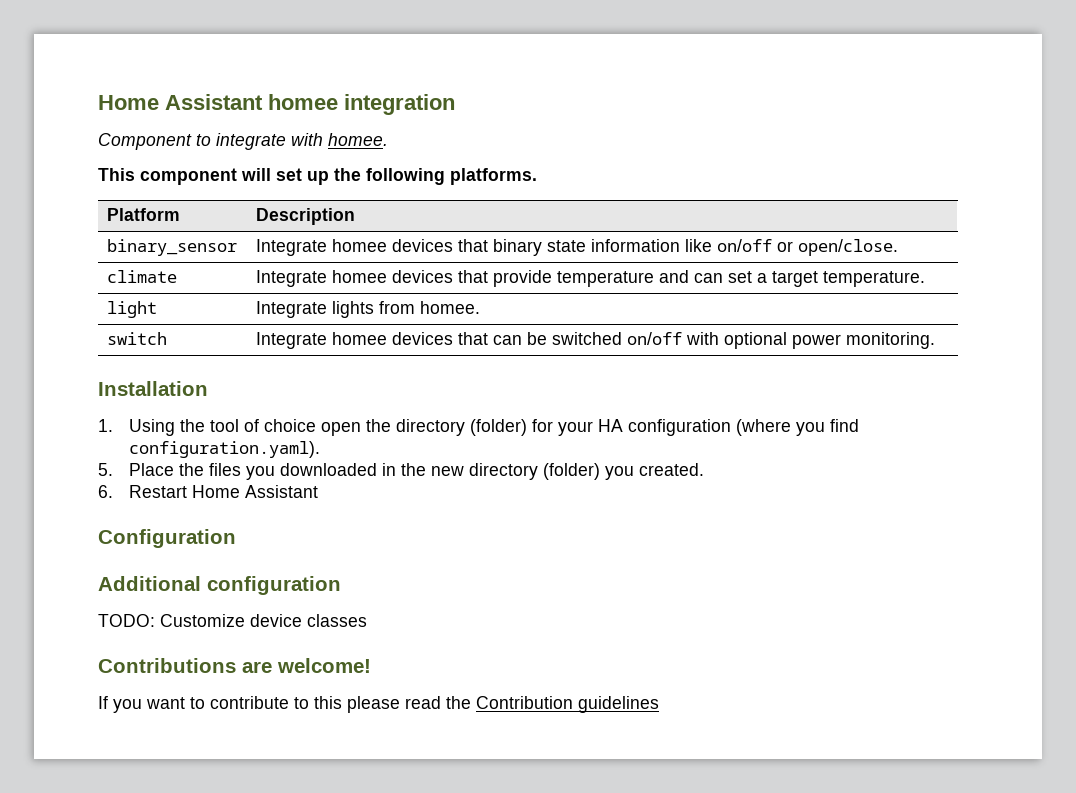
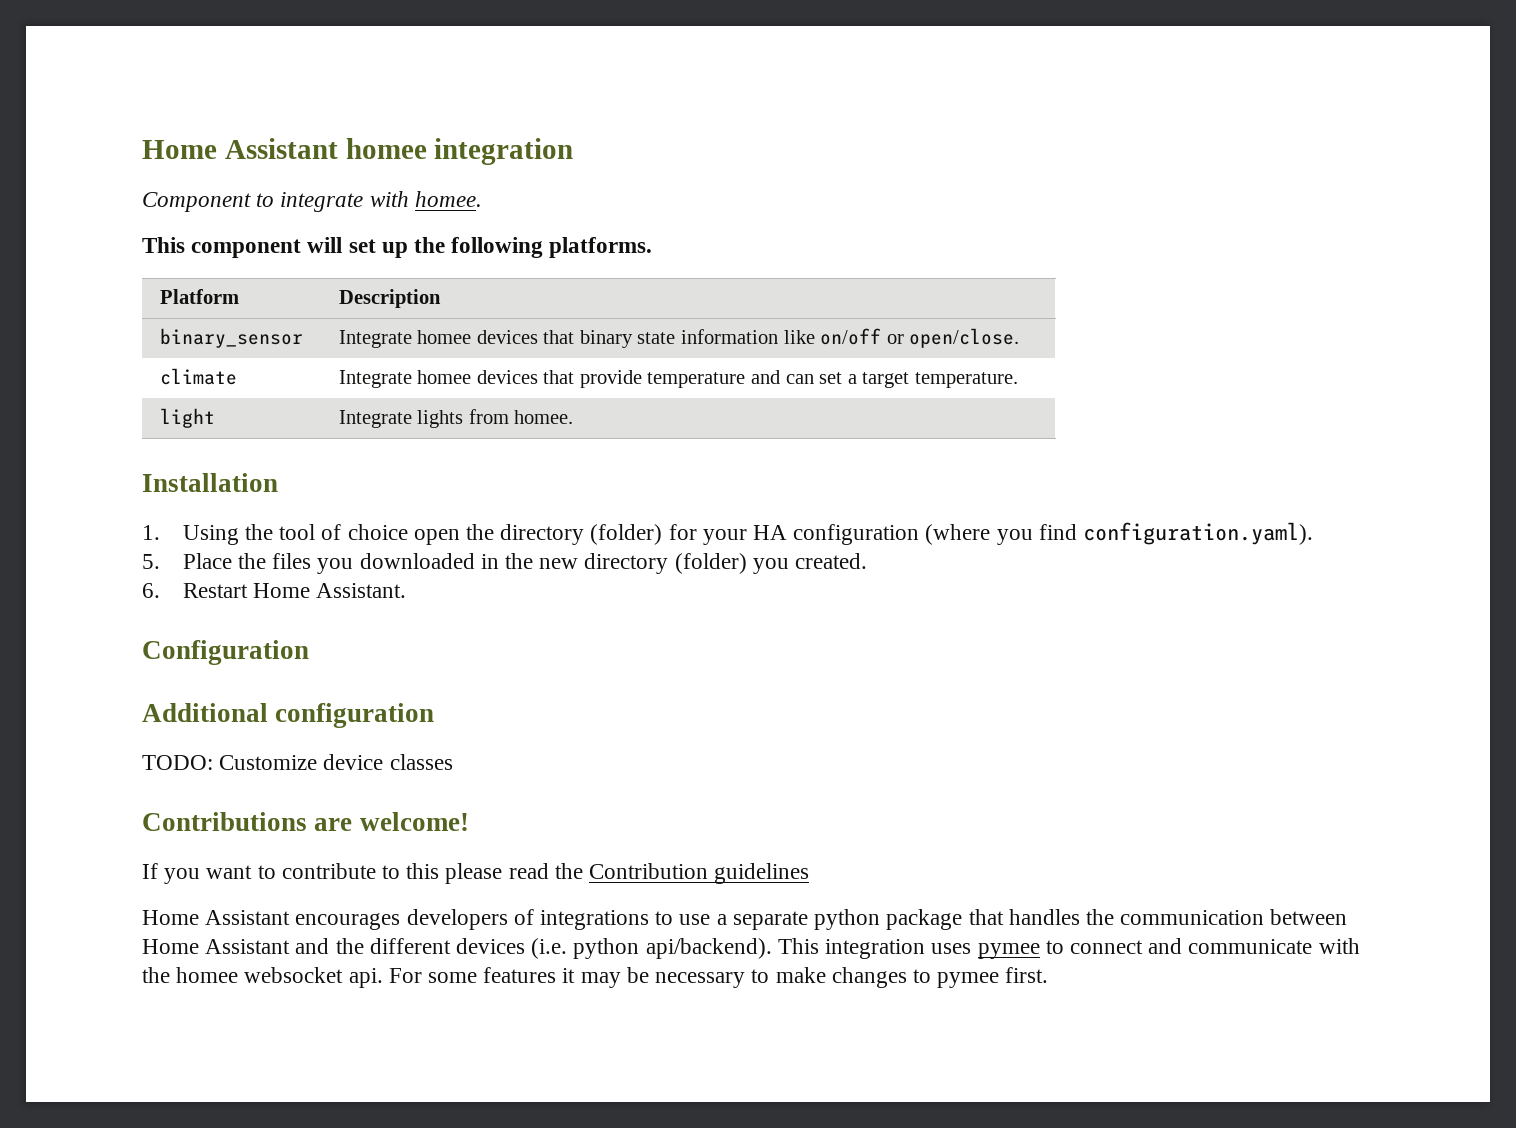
[107,332,168,345] [256,332,936,349] // switch | Integrate homee devices that can be switched on/off with optional power monitoring. -> (574, 417) none
[244,485,318,498] Assistant -> [316,583,407,598] Assistant.
(659, 704) none -> [142,909,1348,930] [142,938,1360,959] [142,967,1049,988] // Home Assistant encourages developers of integrations to use a separate python package that handles the communication between Home Assistant and the different devices (i.e. python api/backend). This integration uses pymee to connect and communicate with the homee websocket api. For some features it may be necessary to make changes to pymee first.

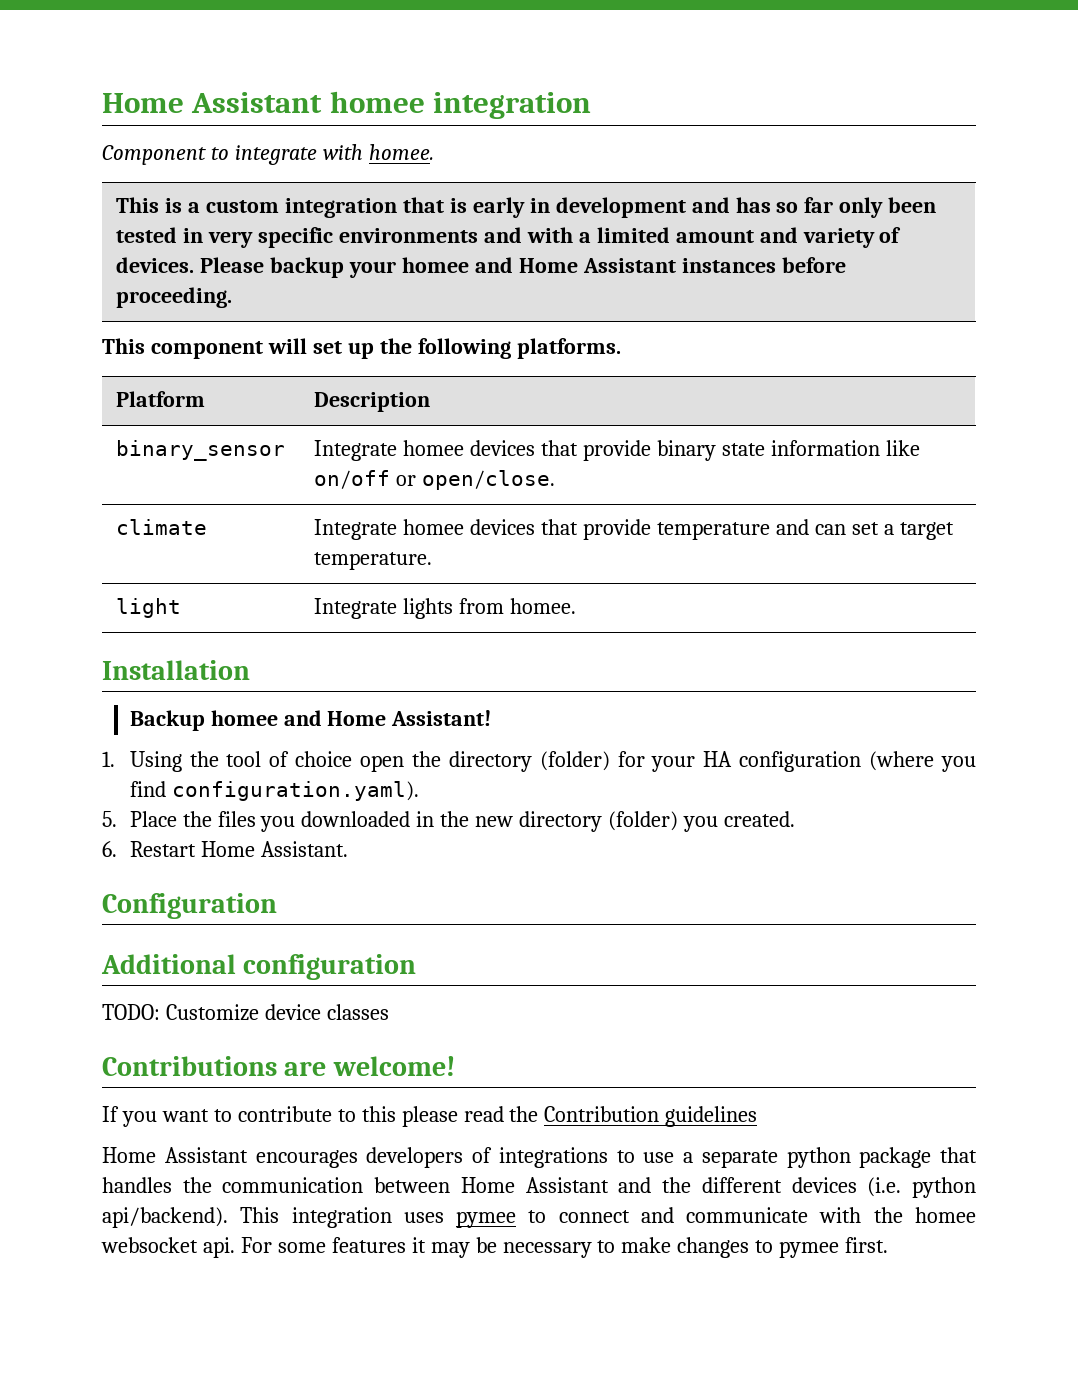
(482, 199) none -> [116,197,937,218] [116,227,902,248] [116,257,846,278] [116,287,233,308] // This is a custom integration that is early in development and has so far only been tested in very specific environments and with a limited amount and variety of devices. Please backup your homee and Home Assistant instances before proceeding.
(575, 337) none -> [582,440,651,461] provide
(278, 482) none -> [129,710,492,731] // Backup homee and Home Assistant!

